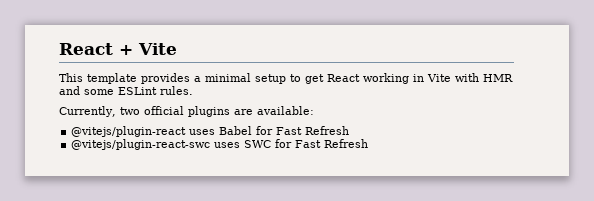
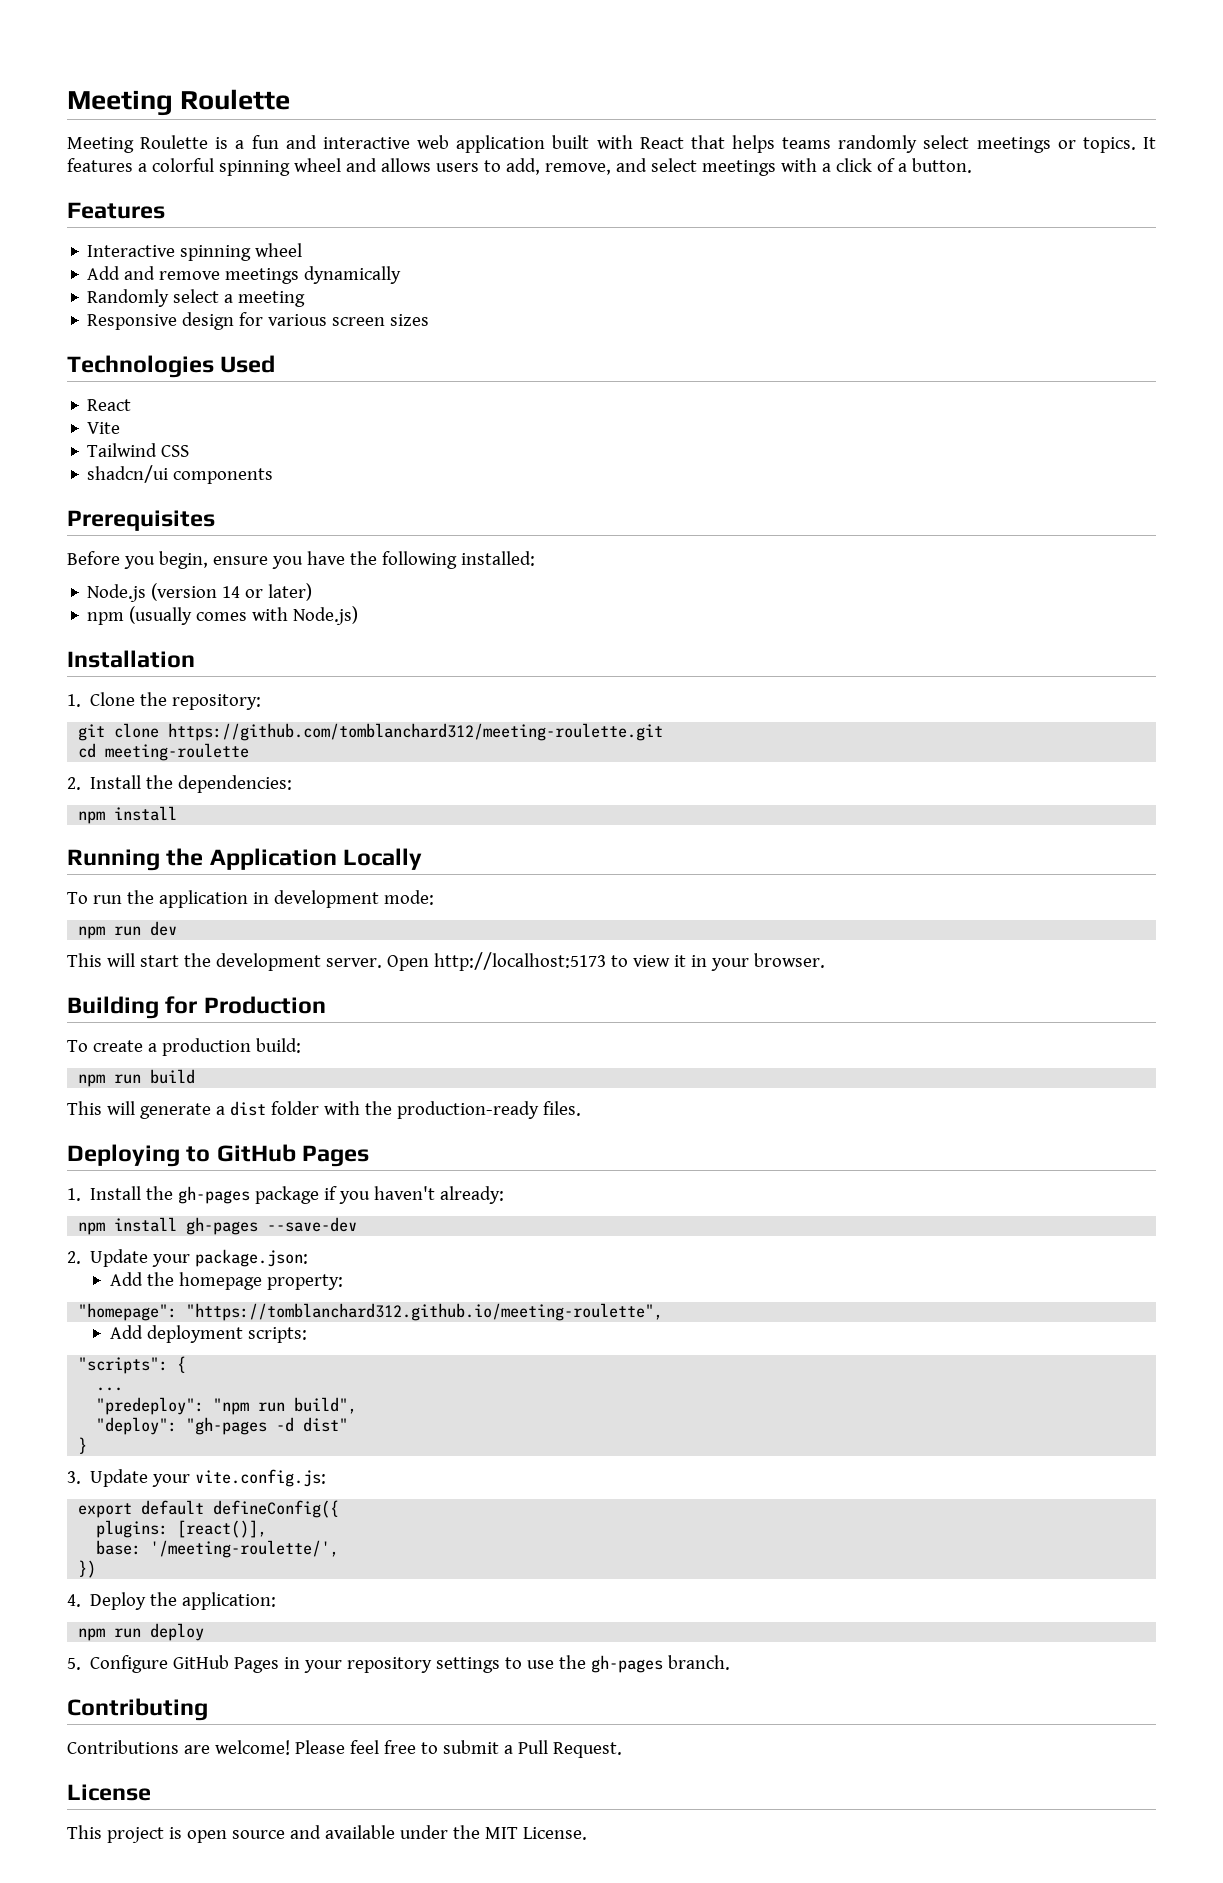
[59,43,177,55] [59,73,513,84] [59,86,193,95] [59,106,314,117] [71,126,350,137] [71,139,369,150] React + Vite // This template provides a minimal setup to get React working in Vite with HMR and some ESLint rules. // Currently, two official plugins are available: // @vitejs/plugin-react uses Babel for Fast Refresh // @vitejs/plugin-react-swc uses SWC for Fast Refresh -> [67,89,291,116] [67,135,1156,153] [67,158,972,176] [67,202,165,219] [87,243,303,261] [87,266,402,284] [87,289,306,307] [87,312,430,330] [67,355,276,378] [87,399,132,411] [87,422,121,434] [87,443,190,457] [87,465,274,484] [67,510,215,531] [67,551,535,569] [87,583,313,602] [87,606,359,625] [67,650,195,668] [67,692,262,710] [78,723,664,741] [78,743,250,761] [67,775,293,793] [78,806,178,824] [67,848,423,871] [67,890,434,908] [78,921,178,939] [67,952,825,971] [67,996,326,1019] [67,1038,301,1056] [78,1069,196,1087] [67,1101,581,1119] [67,1144,370,1167] [67,1186,505,1204] [78,1217,358,1235] [67,1249,309,1267] [109,1272,343,1290] [78,1303,664,1321] [109,1325,307,1343] [78,1356,187,1374] [96,1387,124,1391] [96,1397,358,1415] [96,1417,349,1435] [78,1437,88,1454] [67,1469,327,1487] [78,1500,340,1518] [96,1520,268,1538] [96,1540,340,1558] [78,1560,97,1578] [67,1592,277,1610] [78,1623,205,1641] [67,1655,731,1673] [67,1698,208,1721] [67,1740,622,1758] [67,1784,151,1801] [67,1825,587,1843] Meeting Roulette // Meeting Roulette is a fun and interactive web application built with React that helps teams randomly select meetings or topics. It features a colorful spinning wheel and allows users to add, remove, and select meetings with a click of a button. // Features // Interactive spinning wheel // Add and remove meetings dynamically // Randomly select a meeting // Responsive design for various screen sizes // Technologies Used // React // Vite // Tailwind CSS // shadcn/ui components // Prerequisites // Before you begin, ensure you have the following installed: // Node.js (version 14 or later) // npm (usually comes with Node.js) // Installation // 1. Clone the repository: // git clone https://github.com/tomblanchard312/meeting-roulette.git // cd meeting-roulette // 2. Install the dependencies: // npm install // Running the Application Locally // To run the application in development mode: // npm run dev // This will start the development server. Open http://localhost:5173 to view it in your browser. // Building for Production // To create a production build: // npm run build // This will generate a dist folder with the production-ready files. // Deploying to GitHub Pages // 1. Install the gh-pages package if you haven't already: // npm install gh-pages --save-dev // 2. Update your package.json: // Add the homepage property: // "homepage": "https://tomblanchard312.github.io/meeting-roulette", // Add deployment scripts: // "scripts": { // ... // "predeploy": "npm run build", // "deploy": "gh-pages -d dist" // } // 3. Update your vite.config.js: // export default defineConfig({ // plugins: [react()], // base: '/meeting-roulette/', // }) // 4. Deploy the application: // npm run deploy // 5. Configure GitHub Pages in your repository settings to use the gh-pages branch. // Contributing // Contributions are welcome! Please feel free to submit a Pull Request. // License // This project is open source and available under the MIT License.

